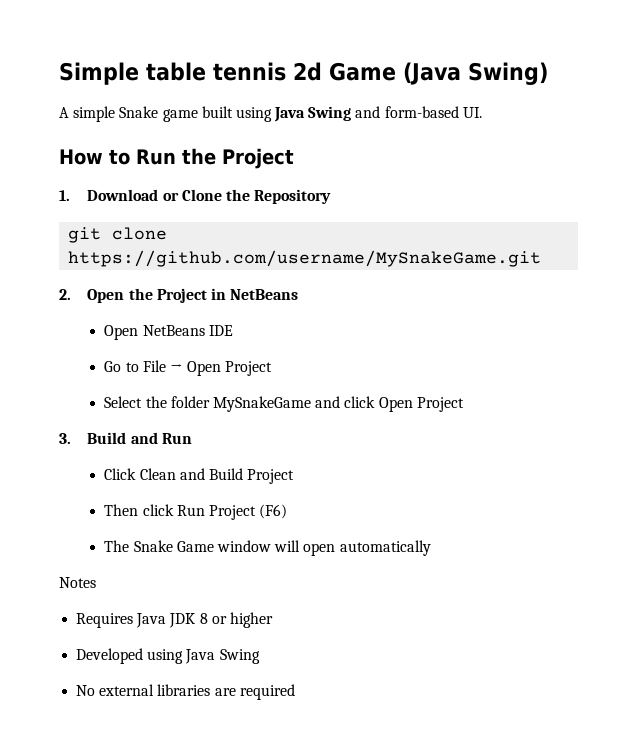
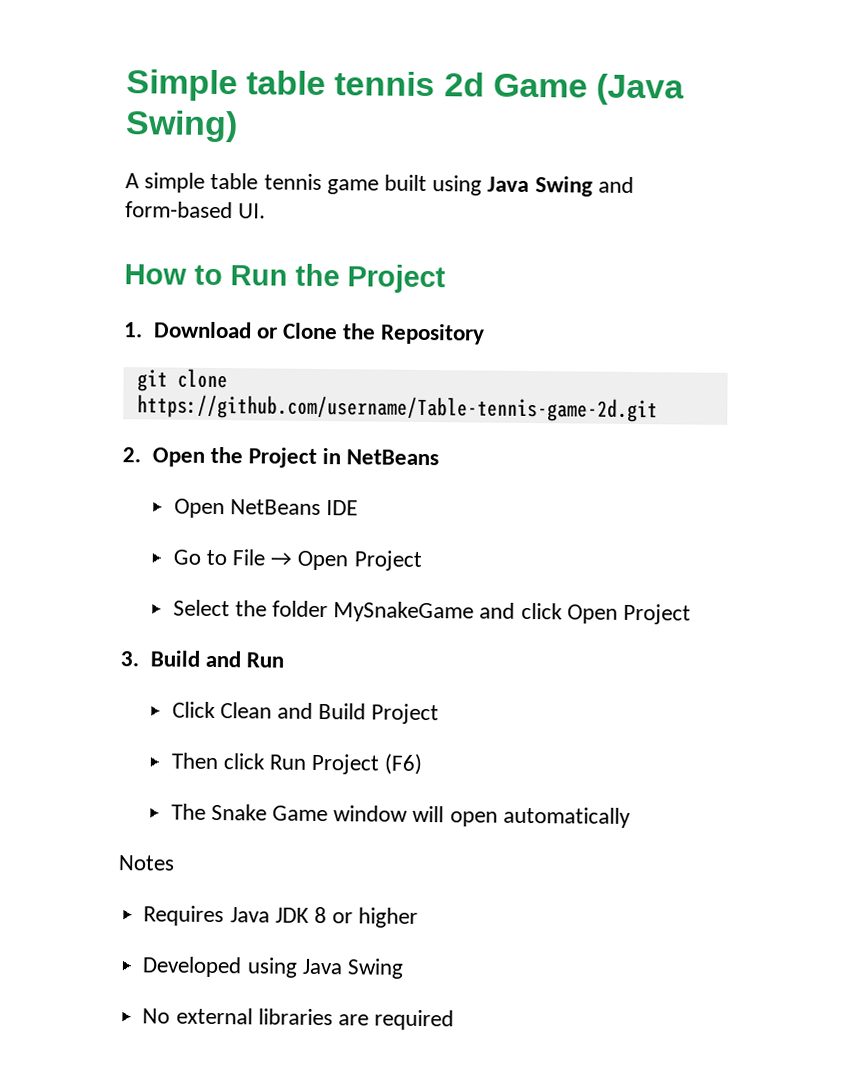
[119,106,159,118] Snake -> [210,172,322,190] table tennis
[68,250,542,267] https://github.com/username/MySnakeGame.git -> [136,394,658,423] https://github.com/username/Table-tennis-game-2d.git

